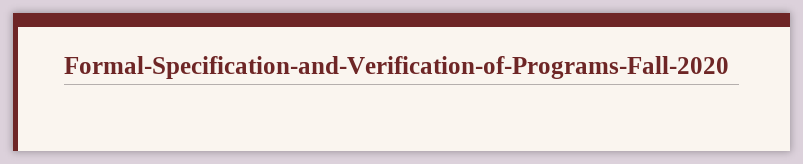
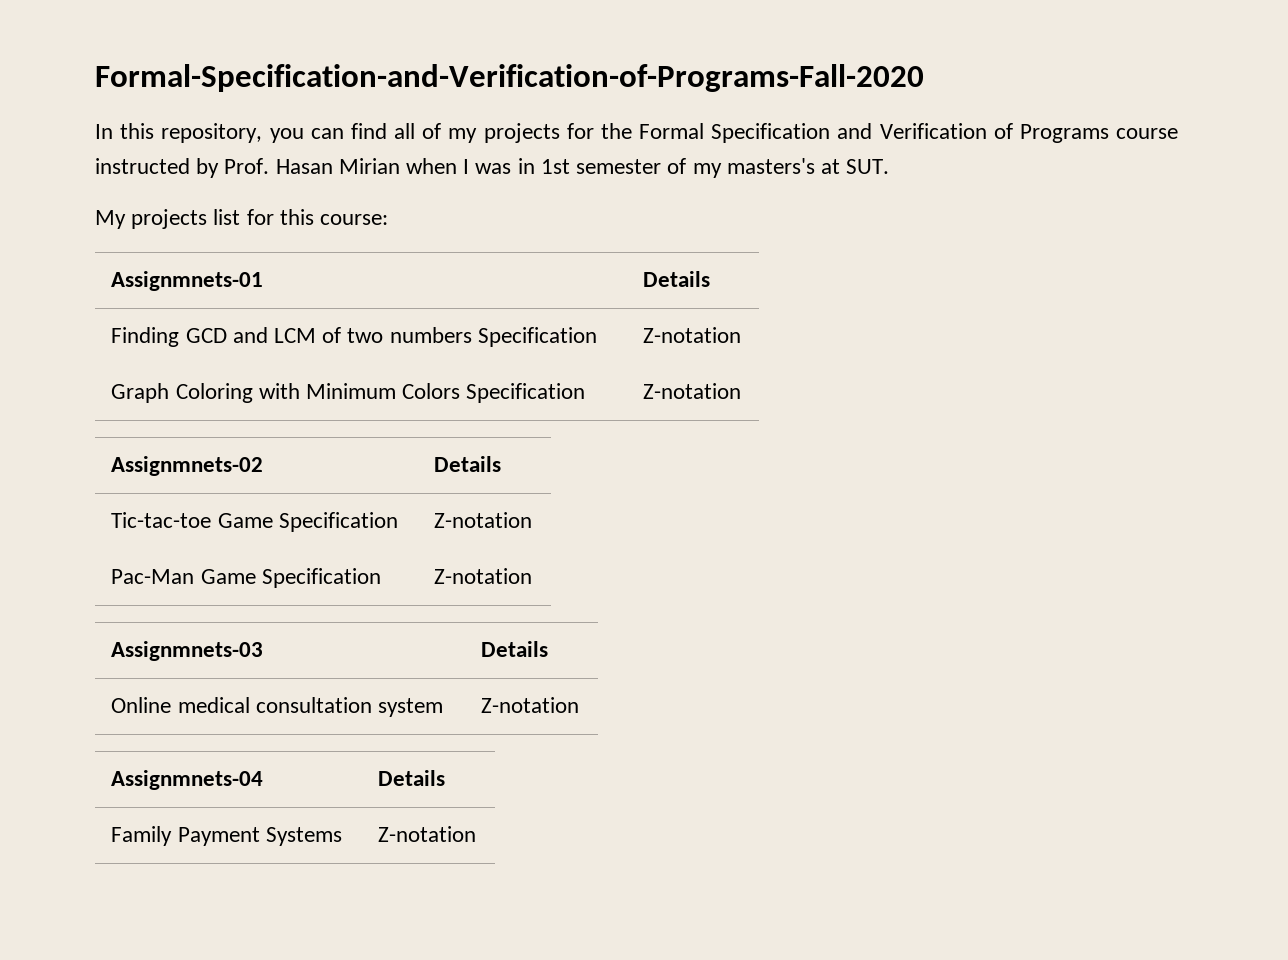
(729, 67) none -> [95,123,1178,143] [95,158,890,178] [95,209,389,229] [111,271,264,291] [643,271,711,287] [111,327,597,347] [643,327,742,343] [111,383,586,403] [643,383,742,399] [111,456,264,476] [434,456,502,472] [111,512,398,532] [434,512,533,528] [111,568,381,588] [434,568,533,584] [111,641,264,661] [481,641,549,657] [111,697,444,717] [481,697,580,713] [111,770,264,790] [378,770,446,786] [111,826,342,846] [378,826,477,842] // In this repository, you can find all of my projects for the Formal Specification and Verification of Programs course instructed by Prof. Hasan Mirian when I was in 1st semester of my masters's at SUT. // My projects list for this course: // Assignmnets-01 | Details // Finding GCD and LCM of two numbers Specification | Z-notation // Graph Coloring with Minimum Colors Specification | Z-notation // Assignmnets-02 | Details // Tic-tac-toe Game Specification | Z-notation // Pac-Man Game Specification | Z-notation // Assignmnets-03 | Details // Online medical consultation system | Z-notation // Assignmnets-04 | Details // Family Payment Systems | Z-notation

